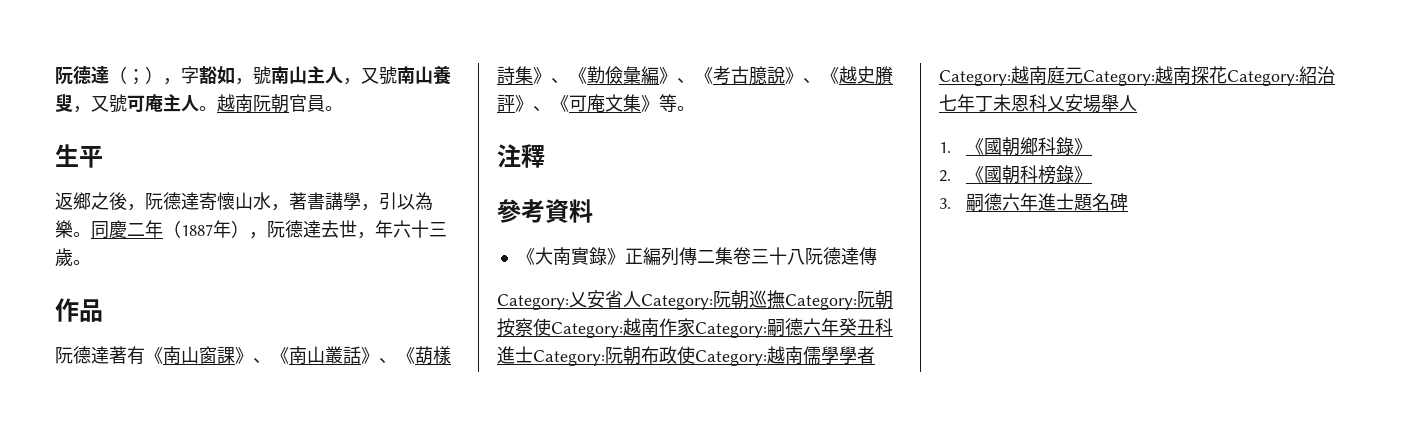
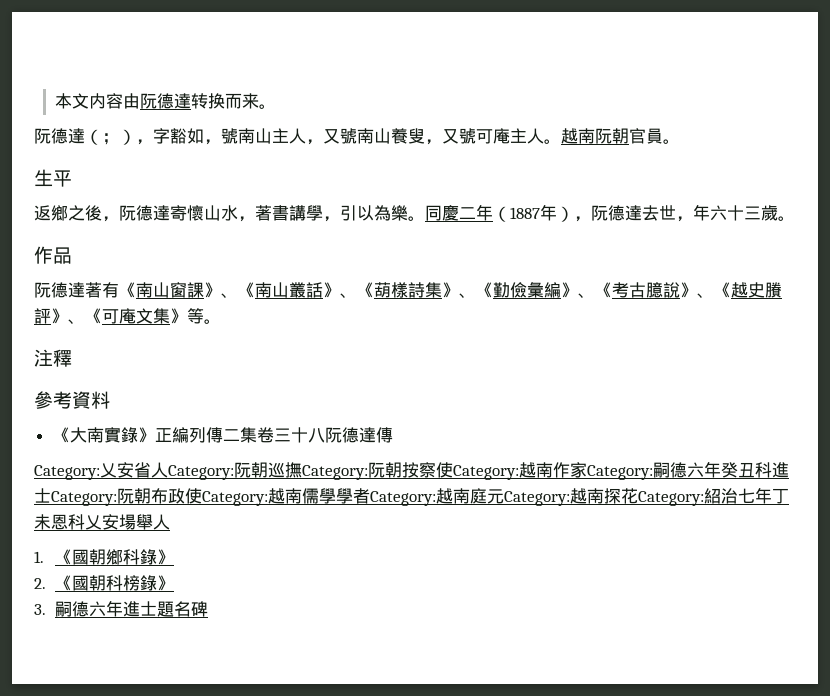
(55, 75) none -> [55,93,277,109] 本文内容由阮德達转换而来。 //

